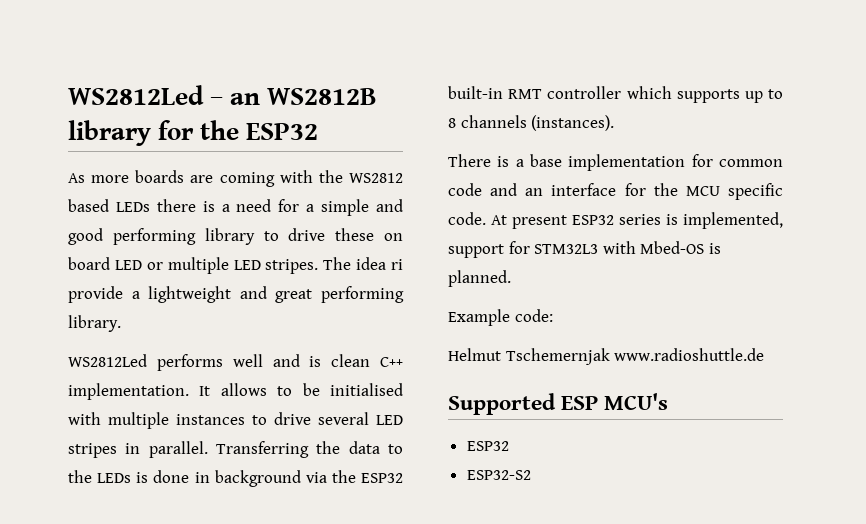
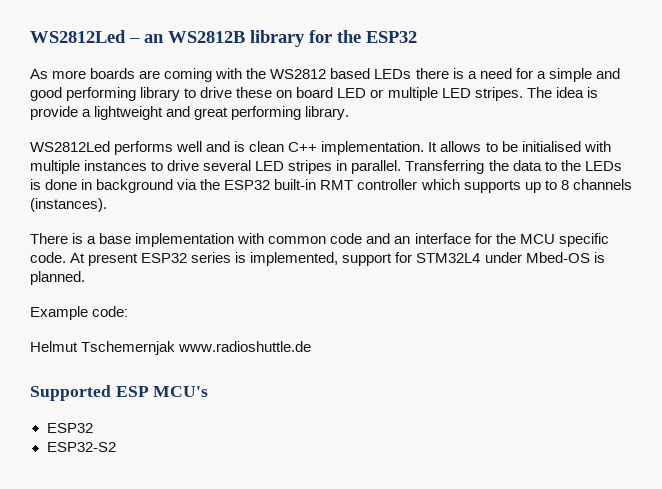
[391,259,403,270] ri -> [586,87,598,98] is
[691,154,713,167] for -> [237,233,265,244] with
[534,241,636,254] STM32L3 with -> [416,252,522,263] STM32L4 under

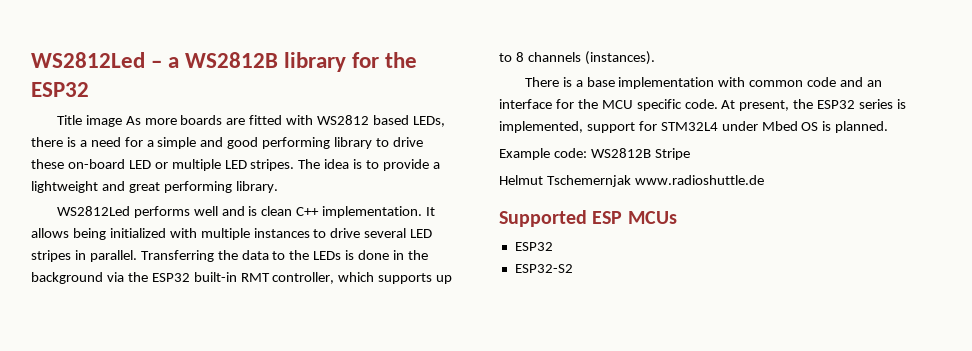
[144,34,164,43] an -> [168,57,180,68] a
(417, 37) none -> [56,115,122,127] Title image
[164,68,267,82] coming with the -> [249,115,314,125] fitted with
[374,69,412,79] LEDs -> [412,116,445,127] LEDs,
[276,87,334,98] on board -> [67,159,125,169] on-board
(598, 92) none -> [366,160,380,169] to
[485,141,581,152] to be initialised -> [72,228,166,240] being initialized
(93, 184) none -> [407,250,428,260] the
[357,179,418,190] controller -> [272,272,335,284] controller,
[88,253,139,266] present -> [739,99,814,111] present, the
[525,252,590,263] Mbed-OS -> [761,121,819,131] Mbed OS
(129, 311) none -> [590,148,690,160] WS2812B Stripe
[153,386,209,397] MCU's -> [627,211,677,224] MCUs

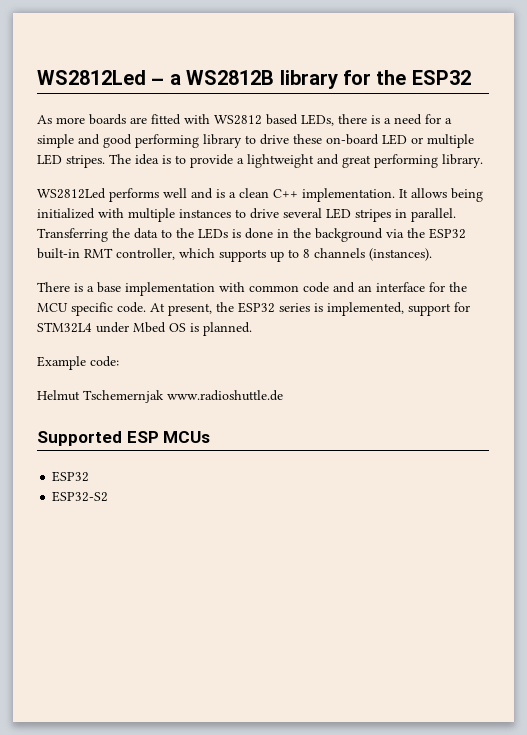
[56,115,122,127] Title image -> (471, 77) none
(258, 211) none -> [229,192,236,198] a
[590,148,690,160] WS2812B Stripe -> (119, 361) none

